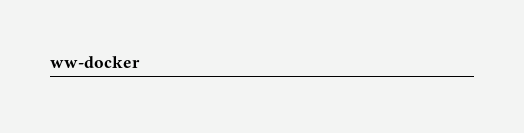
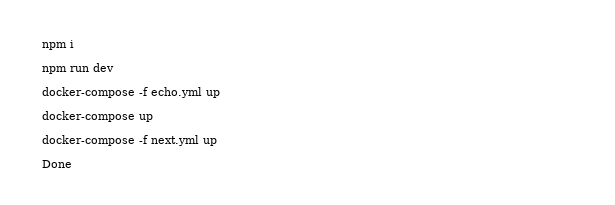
[50,56,140,68] ww-docker -> [42,40,74,50] [42,63,114,74] [42,87,220,98] [42,111,153,122] [42,135,217,146] [42,160,72,168] npm i // npm run dev // docker-compose -f echo.yml up // docker-compose up // docker-compose -f next.yml up // Done

